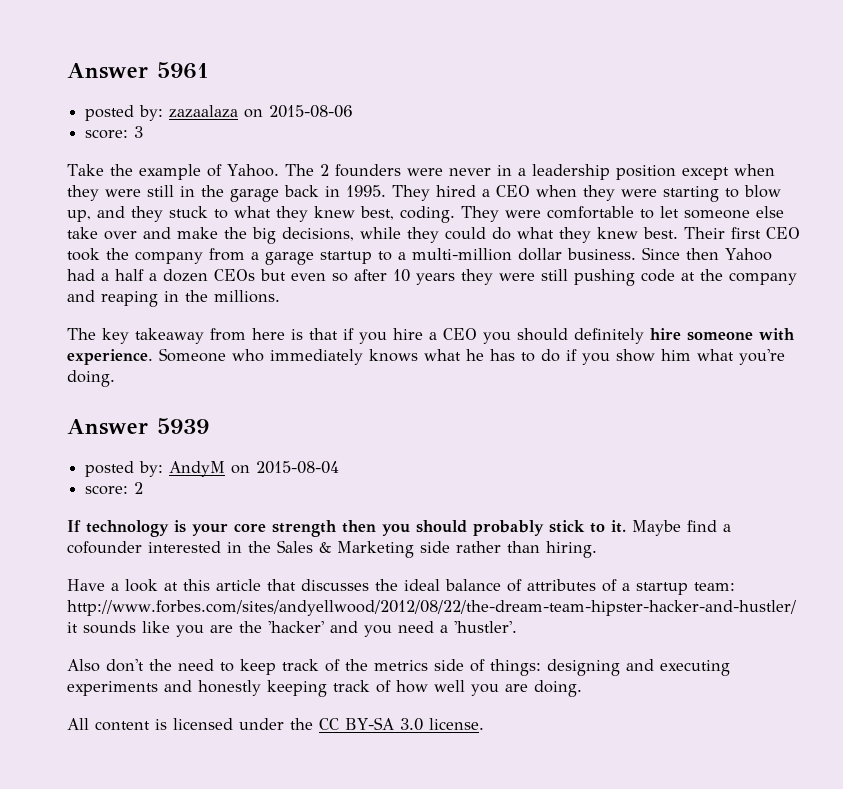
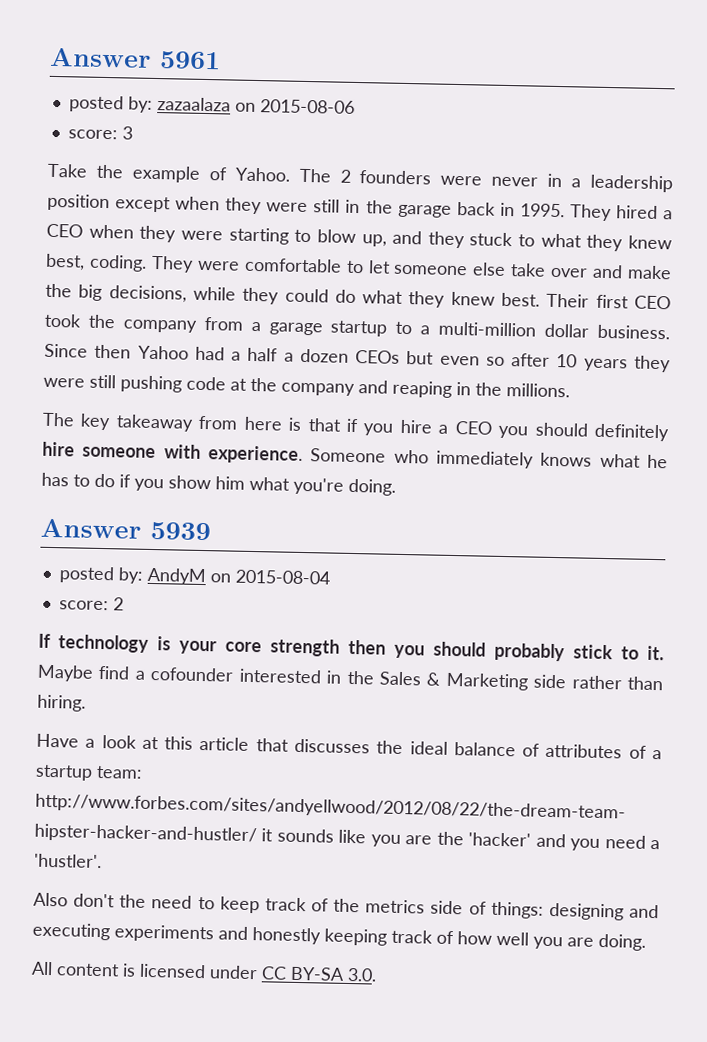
[290,718,313,730] the -> (258, 972) none
[400,718,484,731] 3.0 license. -> [347,967,377,982] 3.0.

